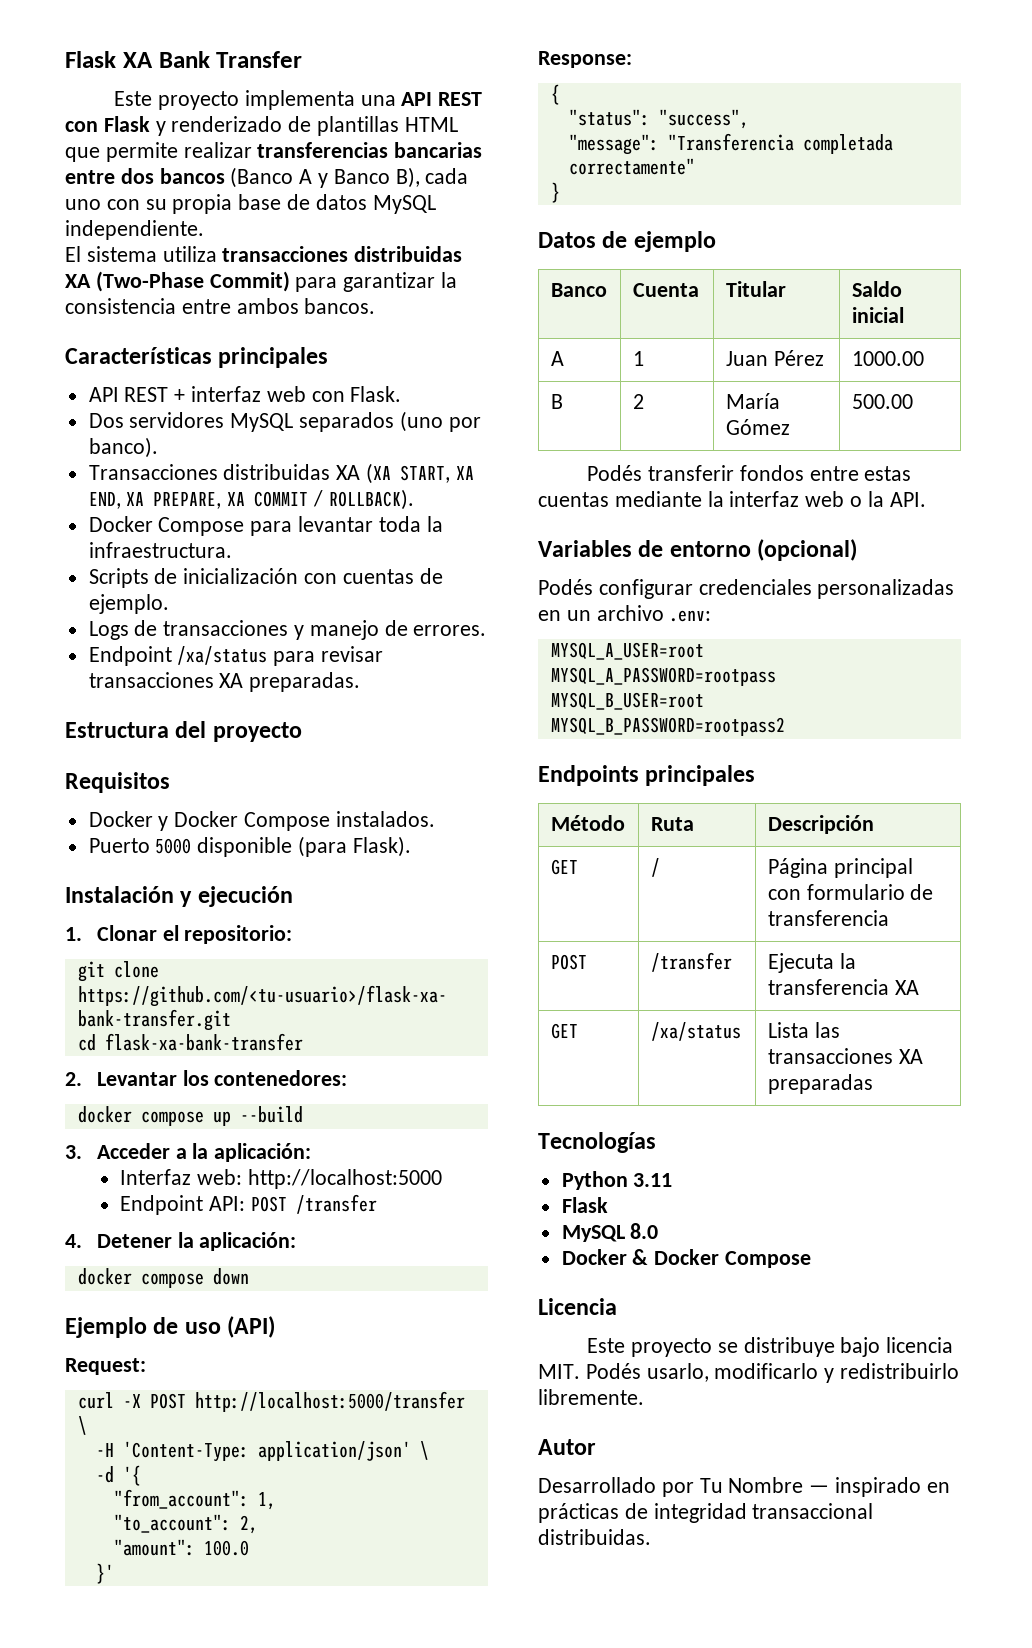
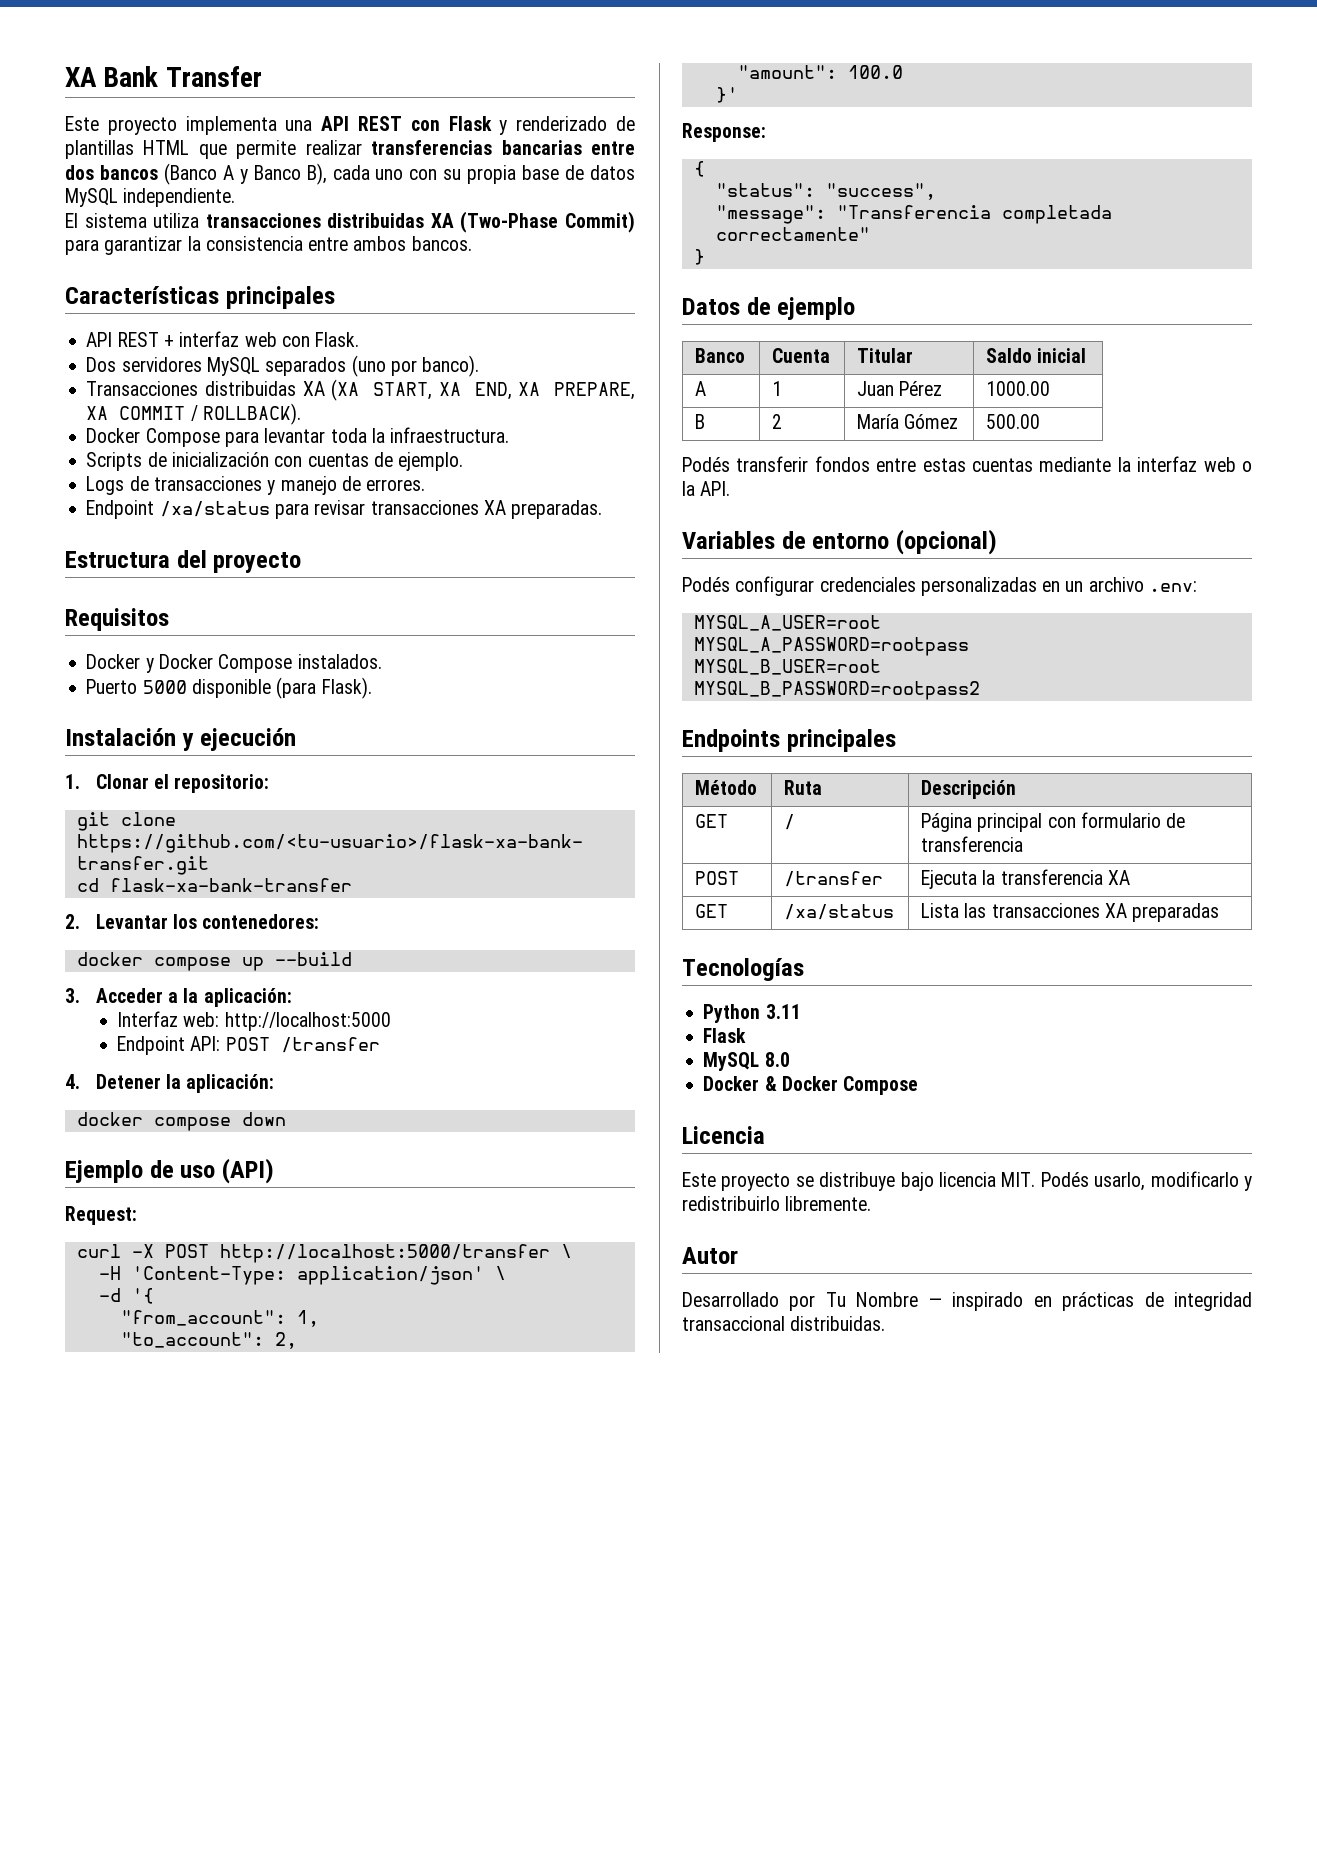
[65,51,116,68] Flask -> (65, 77) none

